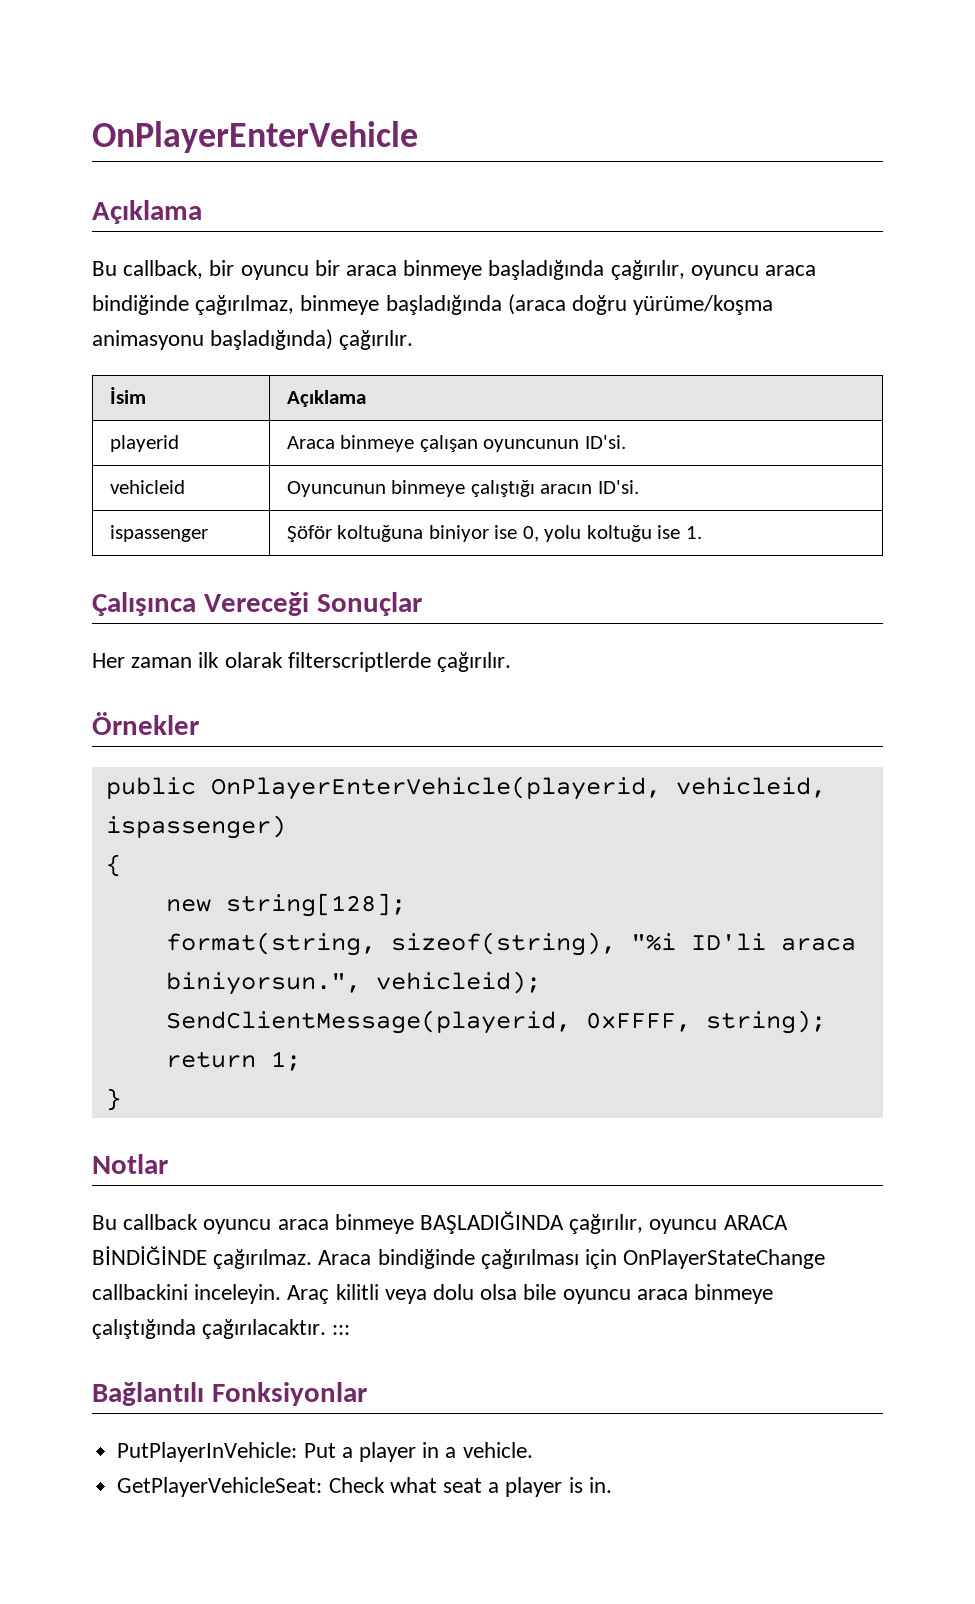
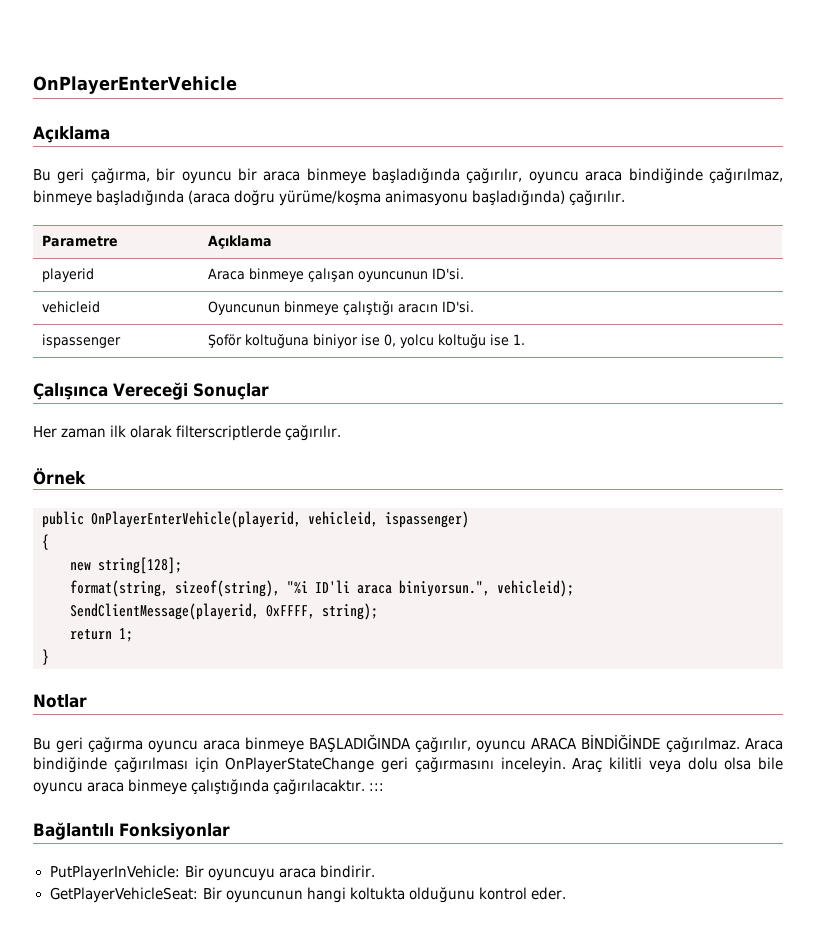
[123,260,204,279] callback, -> [57,168,150,184] geri çağırma,
[109,387,146,404] İsim -> [42,235,119,247] Parametre
[286,525,332,542] Şöför -> [208,334,243,348] Şoför
[544,525,582,542] yolu -> [400,334,435,348] yolcu
[92,712,199,735] Örnekler -> [33,468,86,485] Örnek
[123,1214,199,1230] callback -> [56,737,143,753] geri çağırma
[92,1284,188,1300] callbackini -> [381,757,494,773] geri çağırmasını
[303,1442,533,1462] [117,1477,612,1497] Put a player in a vehicle. // GetPlayerVehicleSeat: Check what seat a player is in. -> [184,865,375,881] [49,887,566,903] Bir oyuncuyu araca bindirir. // GetPlayerVehicleSeat: Bir oyuncunun hangi koltukta olduğunu kontrol eder.

